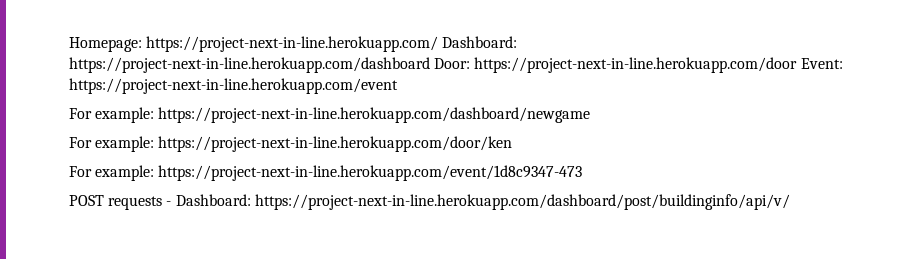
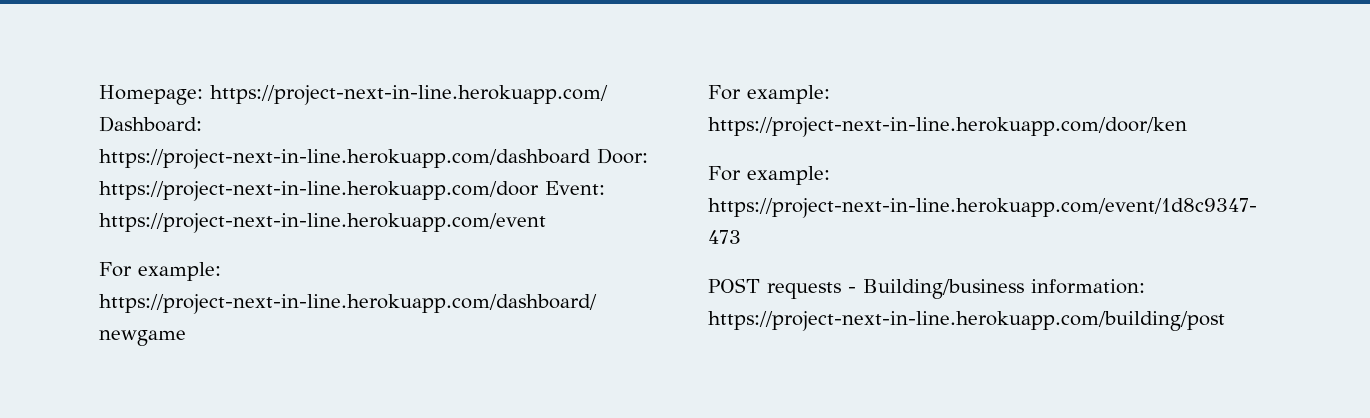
[175,194,790,210] Dashboard: https://project-next-in-line.herokuapp.com/dashboard/post/buildinginfo/api/v/ -> [863,279,1145,299] [708,311,1225,331] Building/business information: https://project-next-in-line.herokuapp.com/building/post

